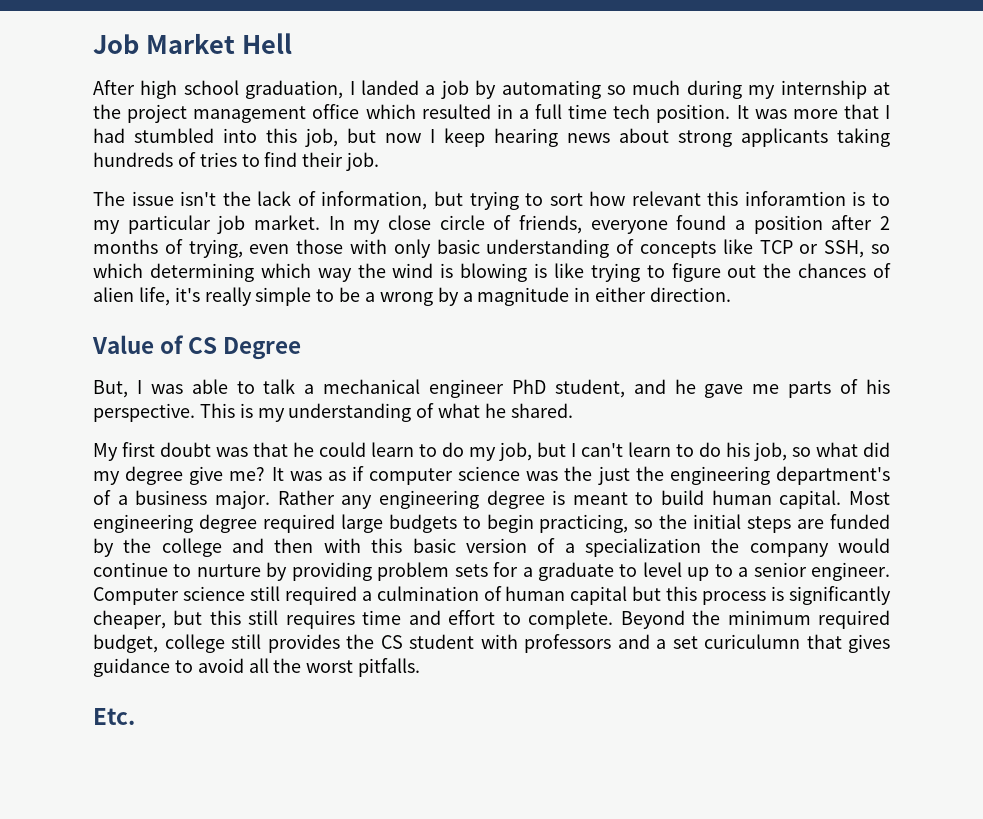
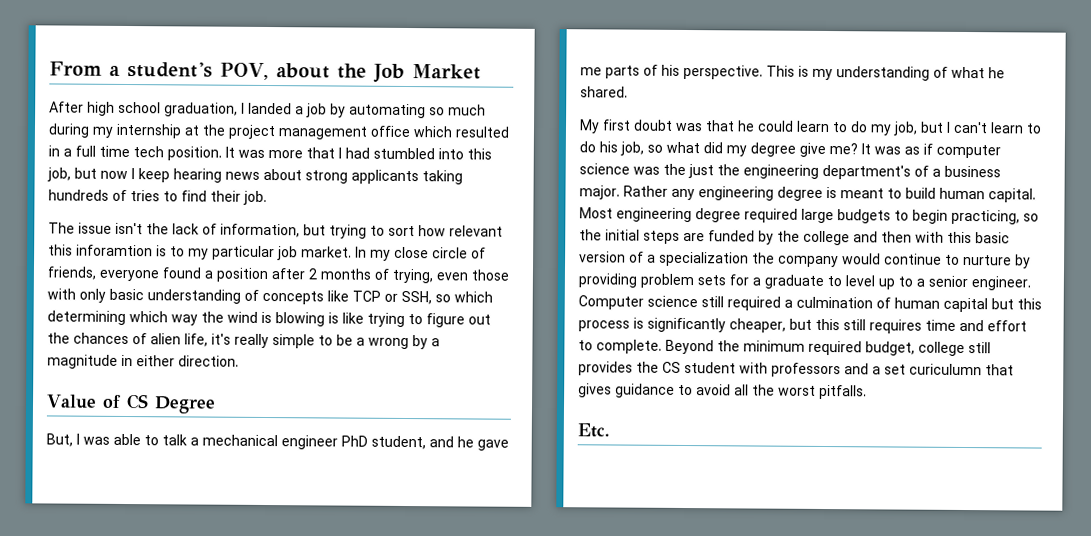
(93, 44) none -> [49,61,367,81] From a student's POV, about the
[241,33,292,54] Hell -> (481, 72) none

